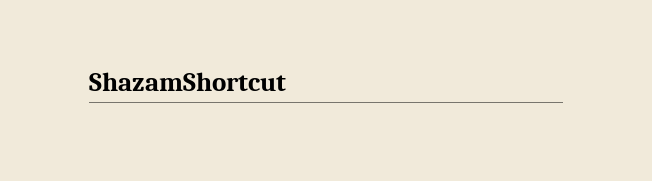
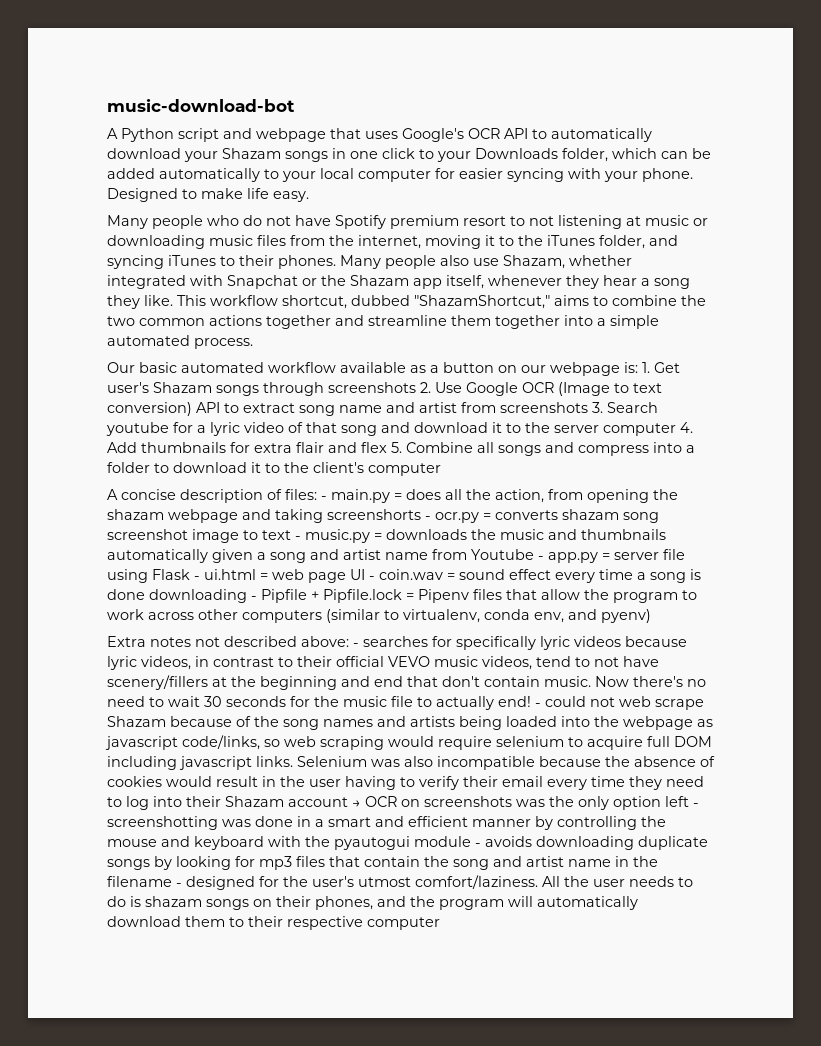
[89,72,286,91] ShazamShortcut -> [107,99,295,112] [107,128,652,142] [107,148,711,162] [107,168,693,182] [107,188,309,202] [107,215,708,229] [107,235,678,249] [107,255,632,269] [107,275,690,289] [107,295,706,309] [107,315,659,329] [107,335,253,349] [107,362,680,376] [107,382,662,396] [107,402,658,416] [106,422,693,436] [107,442,695,456] [107,462,441,476] [107,489,678,503] [107,509,659,523] [107,529,666,543] [107,549,685,563] [107,569,701,583] [107,589,697,603] [107,609,651,623] [107,636,687,650] [107,656,659,670] [107,675,706,690] [107,696,704,710] [107,716,713,730] [105,735,712,750] [107,756,715,770] [107,776,704,790] [107,796,699,810] [107,816,666,830] [107,836,708,850] [107,856,658,870] [107,875,693,890] [107,896,638,910] [107,916,440,930] music-download-bot // A Python script and webpage that uses Google's OCR API to automatically download your Shazam songs in one click to your Downloads folder, which can be added automatically to your local computer for easier syncing with your phone. Designed to make life easy. // Many people who do not have Spotify premium resort to not listening at music or downloading music files from the internet, moving it to the iTunes folder, and syncing iTunes to their phones. Many people also use Shazam, whether integrated with Snapchat or the Shazam app itself, whenever they hear a song they like. This workflow shortcut, dubbed "ShazamShortcut," aims to combine the two common actions together and streamline them together into a simple automated process. // Our basic automated workflow available as a button on our webpage is: 1. Get user's Shazam songs through screenshots 2. Use Google OCR (Image to text conversion) API to extract song name and artist from screenshots 3. Search youtube for a lyric video of that song and download it to the server computer 4. Add thumbnails for extra flair and flex 5. Combine all songs and compress into a folder to download it to the client's computer // A concise description of files: - main.py = does all the action, from opening the shazam webpage and taking screenshorts - ocr.py = converts shazam song screenshot image to text - music.py = downloads the music and thumbnails automatically given a song and artist name from Youtube - app.py = server file using Flask - ui.html = web page UI - coin.wav = sound effect every time a song is done downloading - Pipfile + Pipfile.lock = Pipenv files that allow the program to work across other computers (similar to virtualenv, conda env, and pyenv) // Extra notes not described above: - searches for specifically lyric videos because lyric videos, in contrast to their official VEVO music videos, tend to not have scenery/fillers at the beginning and end that don't contain music. Now there's no need to wait 30 seconds for the music file to actually end! - could not web scrape Shazam because of the song names and artists being loaded into the webpage as javascript code/links, so web scraping would require selenium to acquire full DOM including javascript links. Selenium was also incompatible because the absence of cookies would result in the user having to verify their email every time they need to log into their Shazam account → OCR on screenshots was the only option left - screenshotting was done in a smart and efficient manner by controlling the mouse and keyboard with the pyautogui module - avoids downloading duplicate songs by looking for mp3 files that contain the song and artist name in the filename - designed for the user's utmost comfort/laziness. All the user needs to do is shazam songs on their phones, and the program will automatically download them to their respective computer

